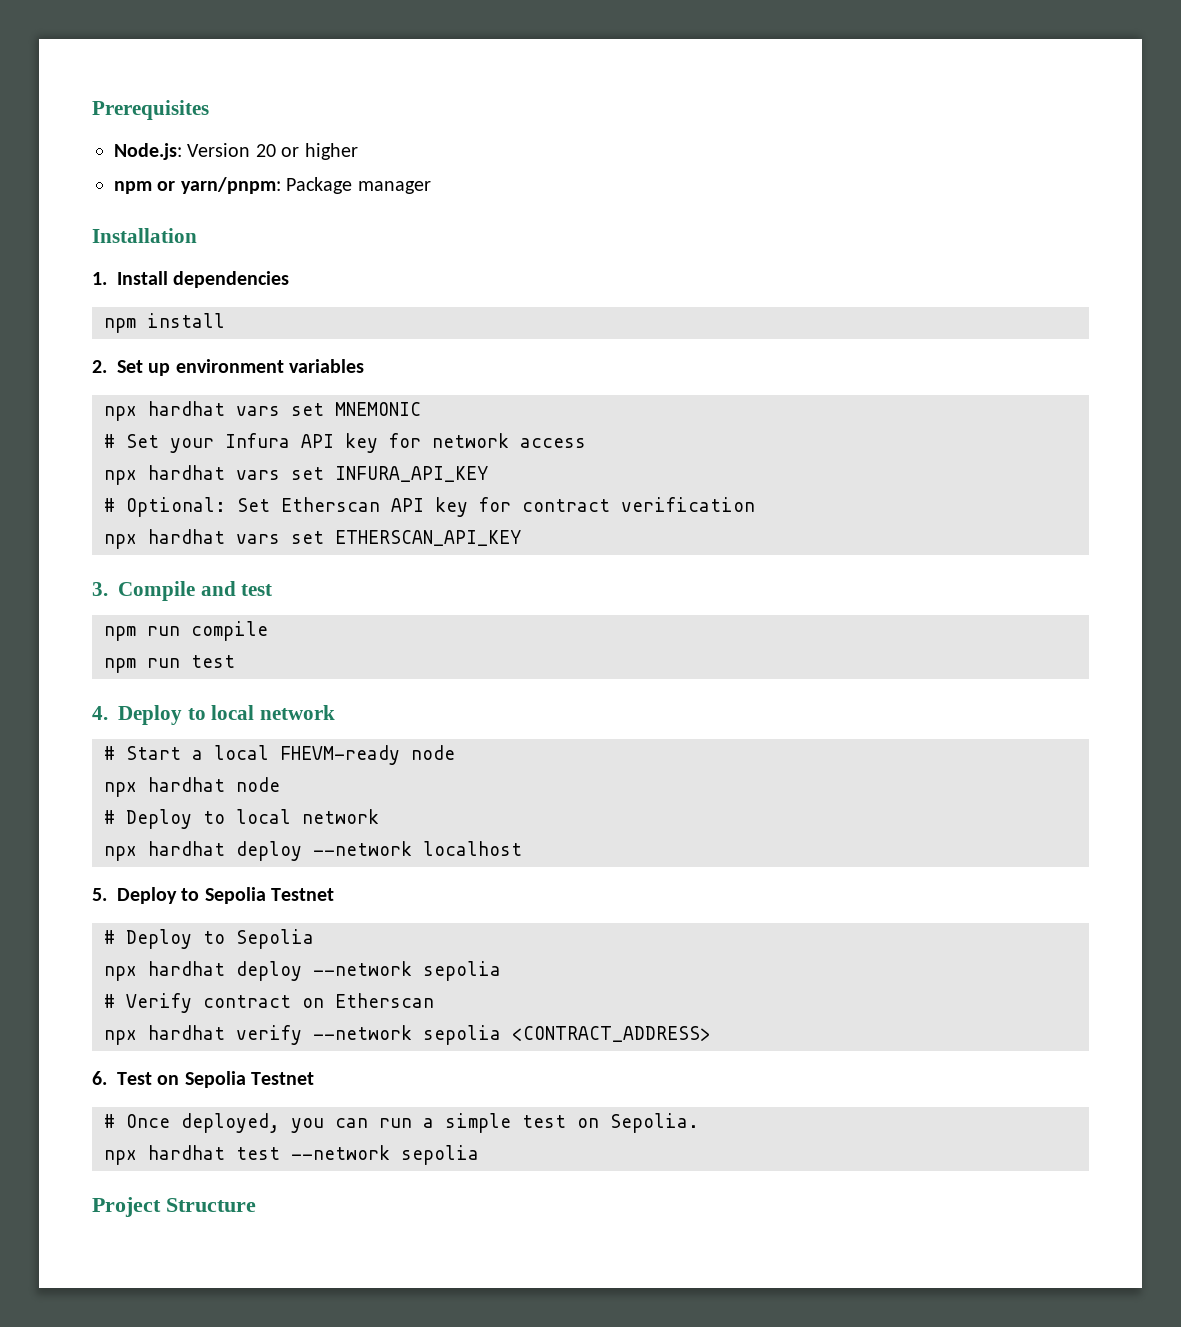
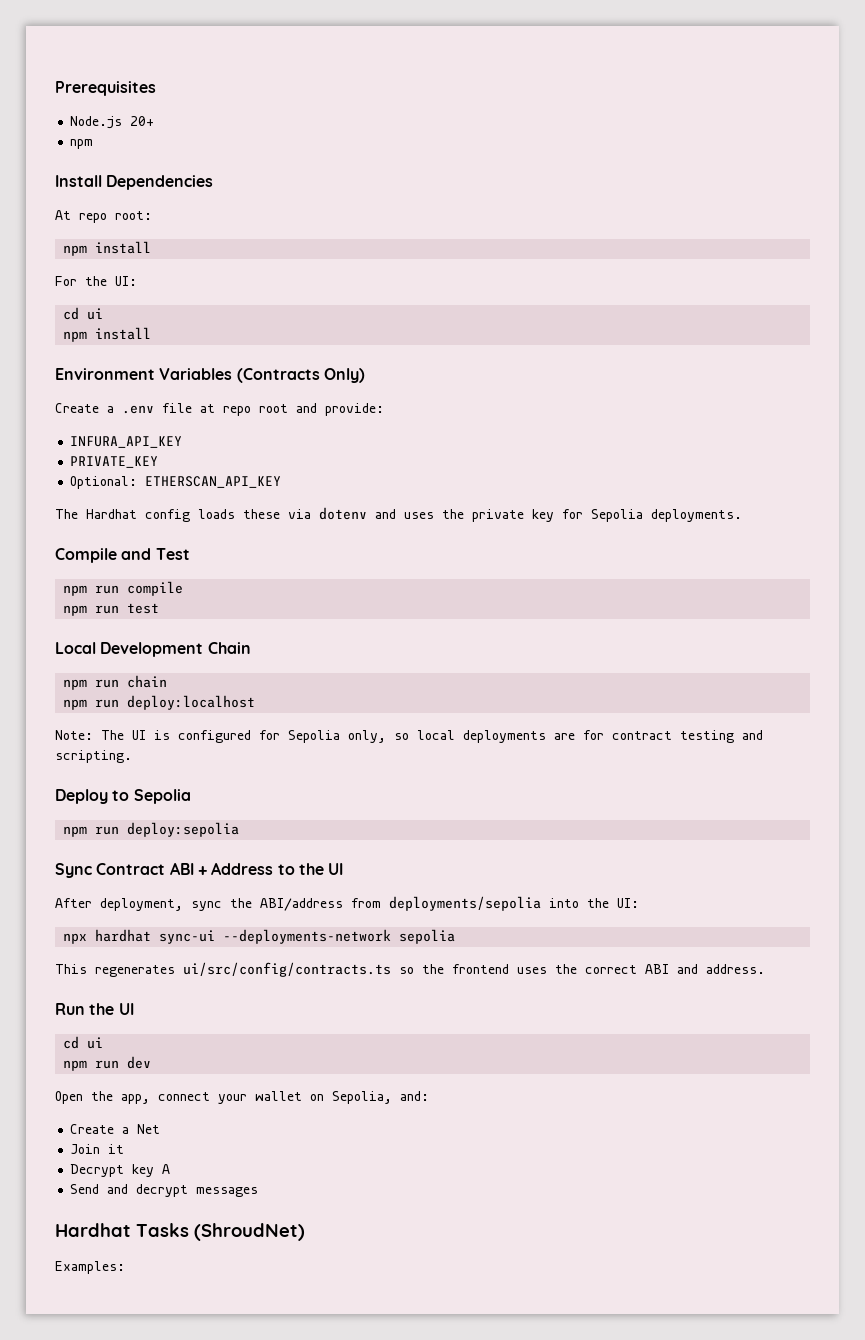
[114,143,358,160] [114,177,431,194] [92,228,197,243] [92,271,290,288] [104,313,225,333] [92,359,365,376] [104,401,421,421] [104,433,586,453] [104,465,488,485] [104,497,755,517] [104,529,521,549] [92,582,108,596] Node.js: Version 20 or higher // npm or yarn/pnpm: Package manager // Installation // 1. Install dependencies // npm install // 2. Set up environment variables // npx hardhat vars set MNEMONIC // # Set your Infura API key for network access // npx hardhat vars set INFURA_API_KEY // # Optional: Set Etherscan API key for contract verification // npx hardhat vars set ETHERSCAN_API_KEY // 3. -> [70,116,155,129] [70,139,94,149] [55,175,214,190] [55,210,152,223] [63,241,152,256] [55,276,137,286] [63,307,104,320] [63,327,152,342] [55,368,365,383] [55,403,384,416] [70,436,183,448] [70,456,159,468] [70,476,282,489] [55,507,742,522] Node.js 20+ // npm // Install Dependencies // At repo root: // npm install // For the UI: // cd ui // npm install // Environment Variables (Contracts Only) // Create a .env file at repo root and provide: // INFURA_API_KEY // PRIVATE_KEY // Optional: ETHERSCAN_API_KEY // The Hardhat config loads these via dotenv and uses the private key for Sepolia deployments. //
[241,584,273,596] test -> [155,548,190,560] Test
[92,705,336,725] [104,745,455,765] [104,777,280,797] [104,809,379,829] [104,841,522,861] [92,887,335,904] [104,929,314,949] [104,961,501,981] [104,993,434,1013] [104,1025,711,1045] [92,1071,315,1088] [104,1113,699,1133] [104,1145,479,1165] [92,1197,256,1217] 4. Deploy to local network // # Start a local FHEVM-ready node // npx hardhat node // # Deploy to local network // npx hardhat deploy --network localhost // 5. Deploy to Sepolia Testnet // # Deploy to Sepolia // npx hardhat deploy --network sepolia // # Verify contract on Etherscan // npx hardhat verify --network sepolia <CONTRACT_ADDRESS> // 6. Test on Sepolia Testnet // # Once deployed, you can run a simple test on Sepolia. // npx hardhat test --network sepolia // Project Structure -> [55,642,251,657] [63,675,168,690] [63,695,256,710] [55,730,763,743] [55,750,132,763] [55,789,191,804] [63,822,240,837] [55,862,344,878] [55,896,639,911] [63,929,456,944] [55,962,765,977] [55,1003,134,1015] [63,1036,104,1049] [63,1056,152,1071] [55,1091,429,1104] [70,1124,161,1134] [70,1144,125,1154] [70,1164,171,1177] [70,1184,259,1197] [55,1223,305,1241] [55,1261,125,1274] Local Development Chain // npm run chain // npm run deploy:localhost // Note: The UI is configured for Sepolia only, so local deployments are for contract testing and scripting. // Deploy to Sepolia // npm run deploy:sepolia // Sync Contract ABI + Address to the UI // After deployment, sync the ABI/address from deployments/sepolia into the UI: // npx hardhat sync-ui --deployments-network sepolia // This regenerates ui/src/config/contracts.ts so the frontend uses the correct ABI and address. // Run the UI // cd ui // npm run dev // Open the app, connect your wallet on Sepolia, and: // Create a Net // Join it // Decrypt key A // Send and decrypt messages // Hardhat Tasks (ShroudNet) // Examples:

